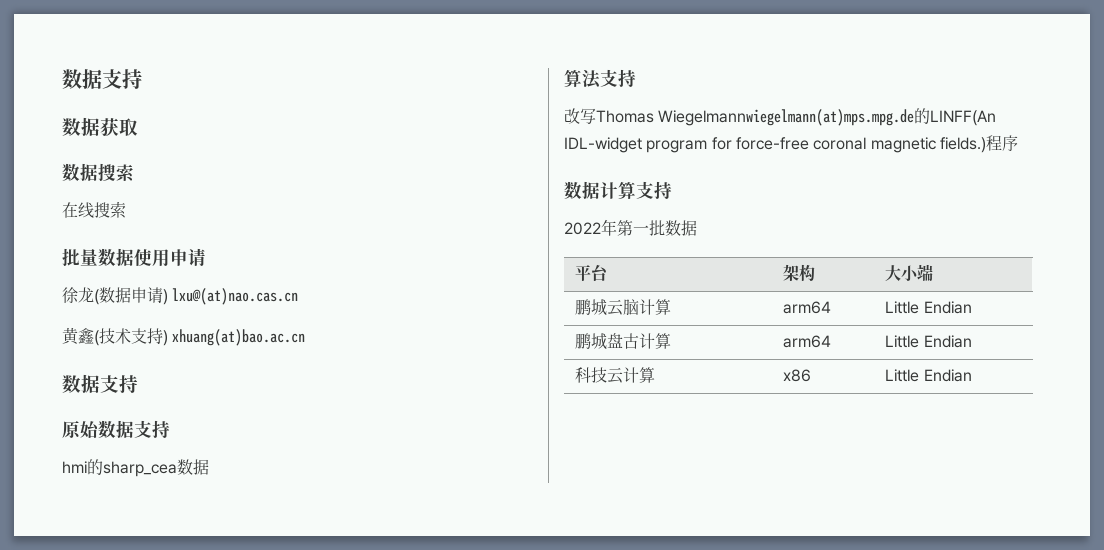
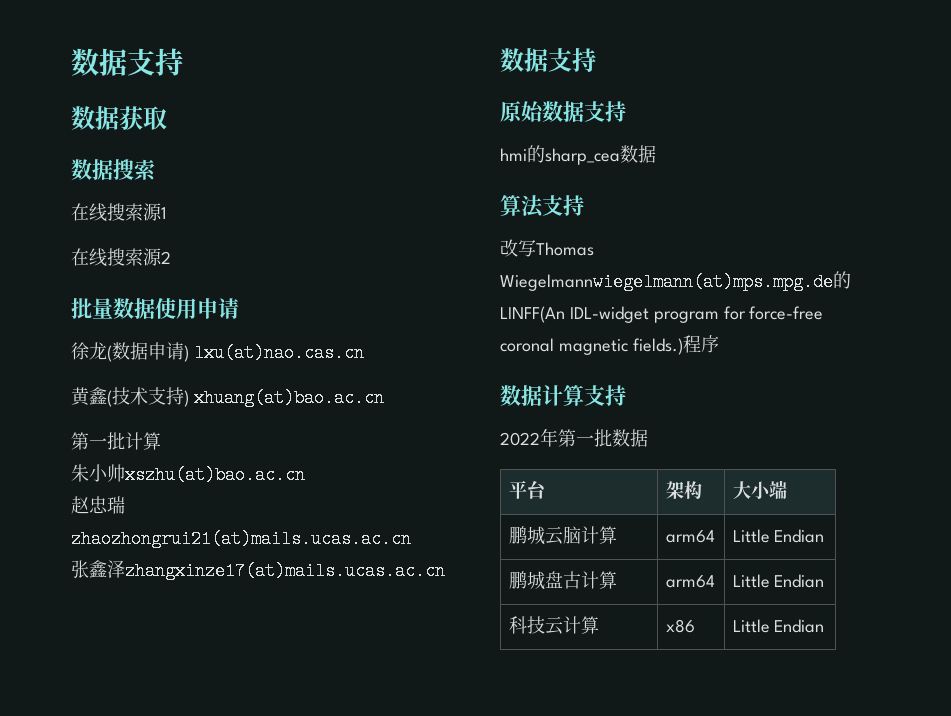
(126, 209) none -> [143,203,166,221] [71,248,171,267] 源1 // 在线搜索源2
[172,288,299,305] lxu@(at)nao.cas.cn -> [193,344,364,362] lxu(at)nao.cas.cn
(306, 337) none -> [71,432,161,450] [71,464,305,484] [71,496,125,514] [71,530,411,548] [71,560,445,580] // 第一批计算 // 朱小帅xszhu(at)bao.ac.cn // 赵忠瑞zhaozhongrui21(at)mails.ucas.ac.cn // 张鑫泽zhangxinze17(at)mails.ucas.ac.cn

